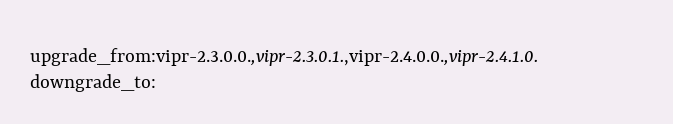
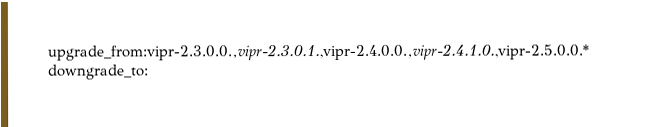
[30,48,538,66] upgrade_from:vipr-2.3.0.0.,vipr-2.3.0.1.,vipr-2.4.0.0.,vipr-2.4.1.0. -> [47,43,589,61] upgrade_from:vipr-2.3.0.0.,vipr-2.3.0.1.,vipr-2.4.0.0.,vipr-2.4.1.0.,vipr-2.5.0.0.*

